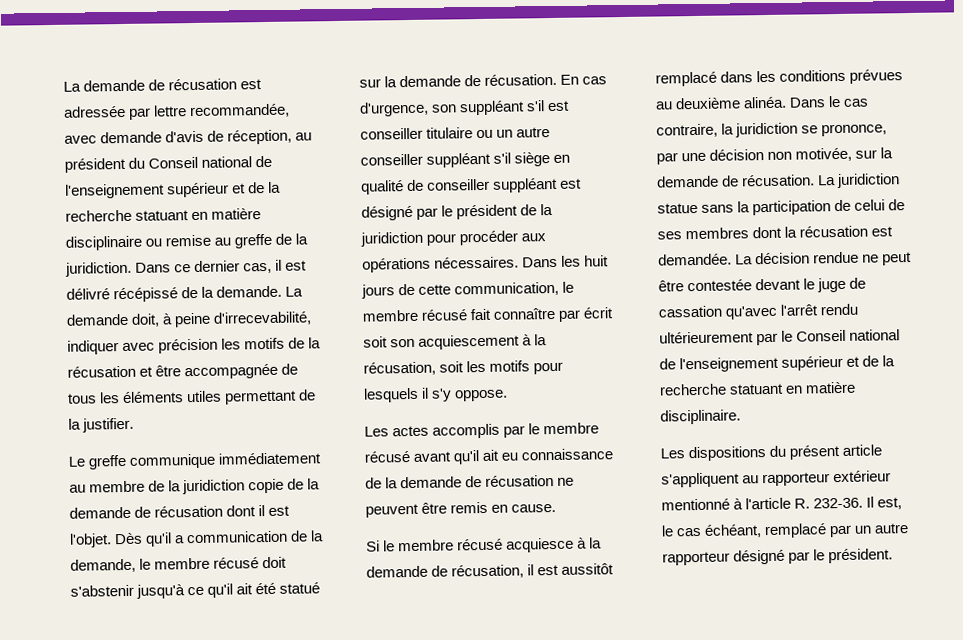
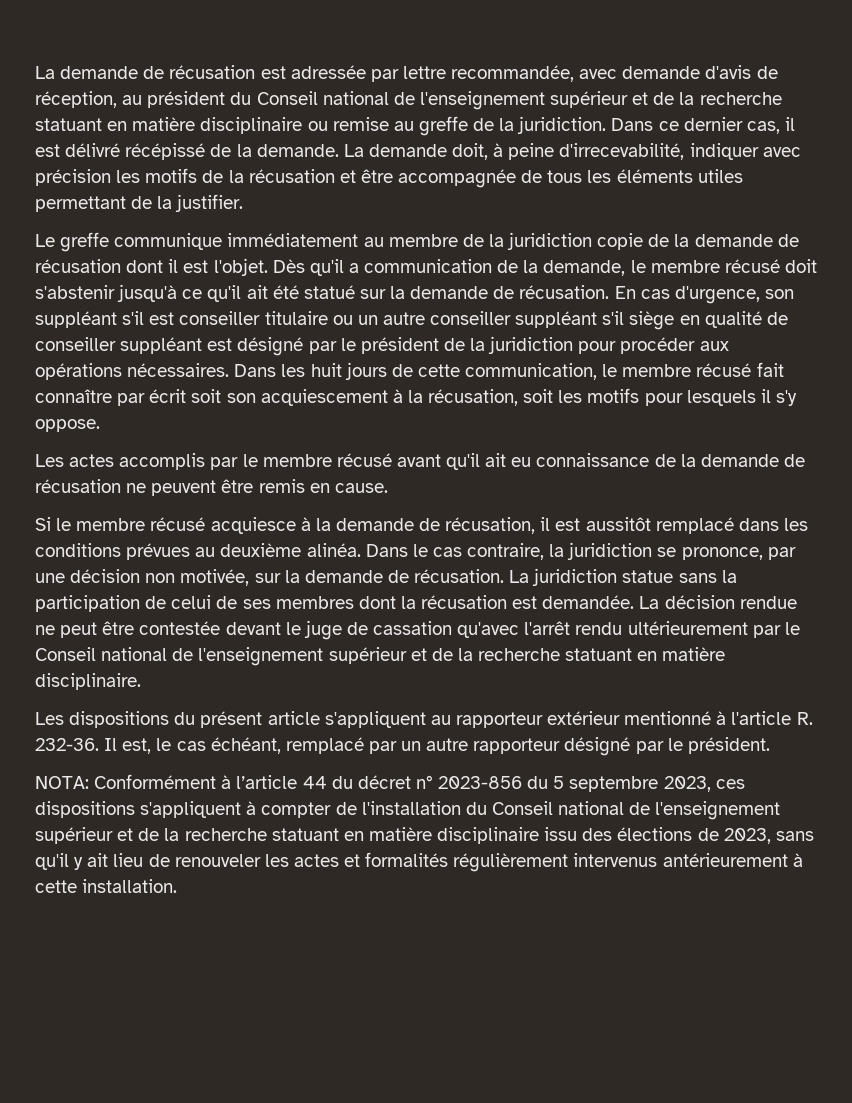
(894, 556) none -> [35,774,745,792] [35,801,781,820] [35,827,814,844] [35,852,803,872] [35,879,178,893] // NOTA: Conformément à l’article 44 du décret n° 2023-856 du 5 septembre 2023, ces dispositions s'appliquent à compter de l'installation du Conseil national de l'enseignement supérieur et de la recherche statuant en matière disciplinaire issu des élections de 2023, sans qu'il y ait lieu de renouveler les actes et formalités régulièrement intervenus antérieurement à cette installation.

